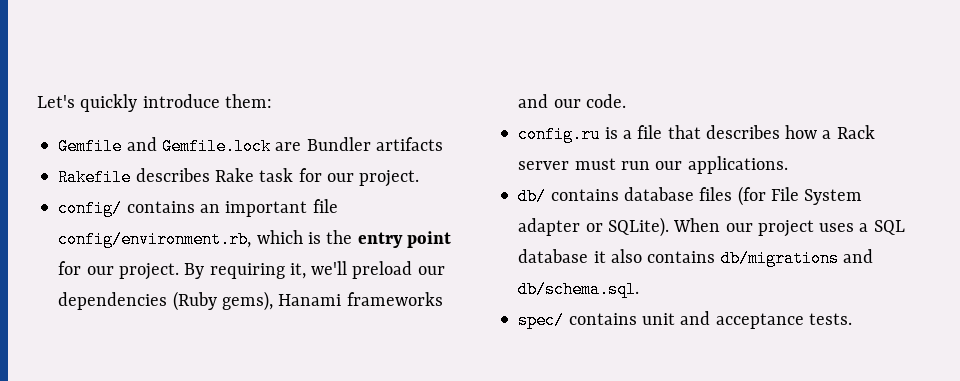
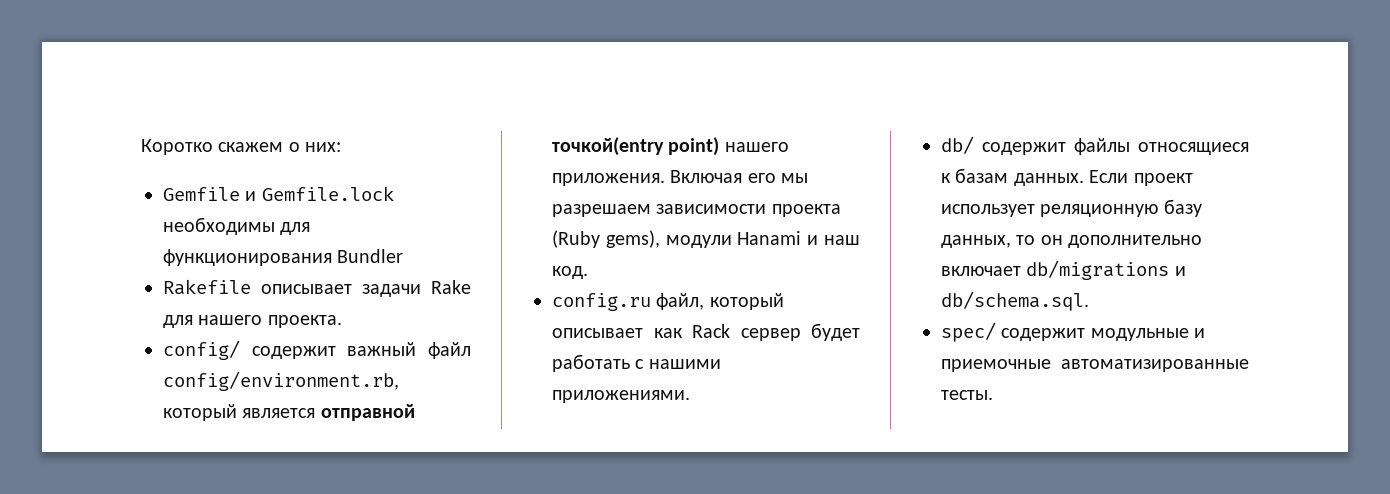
[37,94,272,112] [58,137,302,155] Let's quickly introduce them: // Gemfile and Gemfile.lock are -> [141,139,342,155] [163,186,394,201] [163,217,311,235] [163,249,332,266] Коротко скажем о них: // Gemfile и Gemfile.lock необходимы для функционирования
[375,137,443,151] artifacts -> (404, 256) none
[135,168,420,187] [58,199,338,217] [58,230,451,248] [58,261,445,280] [58,291,443,311] [518,94,626,108] [518,125,875,143] [518,156,788,174] [518,186,863,206] [518,217,905,237] [518,249,873,267] [518,281,640,298] [518,311,852,329] describes Rake task for our project. // config/ contains an important file config/environment.rb, which is the entry point for our project. By requiring it, we'll preload our dependencies (Ruby gems), Hanami frameworks and our code. // config.ru is a file that describes how a Rack server must run our applications. // db/ contains database files (for File System adapter or SQLite). When our project uses a SQL database it also contains db/migrations and db/schema.sql. // spec/ contains unit and acceptance tests. -> [261,280,471,297] [163,315,342,328] [163,340,472,360] [163,371,399,391] [163,404,415,421] [552,137,789,156] [552,170,809,186] [552,204,841,217] [552,230,860,248] [552,266,588,279] [552,293,784,311] [552,323,860,341] [552,354,721,372] [552,390,690,403] [941,136,1249,155] [941,168,1193,186] [941,199,1202,217] [941,235,1203,248] [941,260,1186,280] [941,291,1089,311] [941,322,1206,342] [941,359,1249,372] [941,390,993,400] описывает задачи Rake для нашего проекта. // config/ содержит важный файл config/environment.rb, который является отправной точкой(entry point) нашего приложения. Включая его мы разрешаем зависимости проекта (Ruby gems), модули Hanami и наш код. // config.ru файл, который описывает как Rack сервер будет работать с нашими приложениями. // db/ содержит файлы относящиеся к базам данных. Если проект использует реляционную базу данных, то он дополнительно включает db/migrations и db/schema.sql. // spec/ содержит модульные и приемочные автоматизированные тесты.

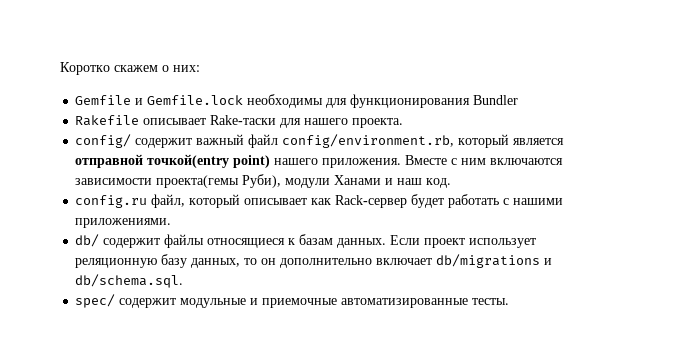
[362,280,471,297] задачи Rake -> [210,115,277,125] Rake-таски
[670,170,809,183] [552,204,841,217] [552,230,802,248] Включая его мы разрешаем зависимости проекта (Ruby gems), модули Hanami -> [405,155,564,165] [75,174,382,188] Вместе с ним включаются зависимости проекта(гемы Руби), модули Ханами
[692,324,801,341] Rack сервер -> [335,195,408,208] Rack-сервер

